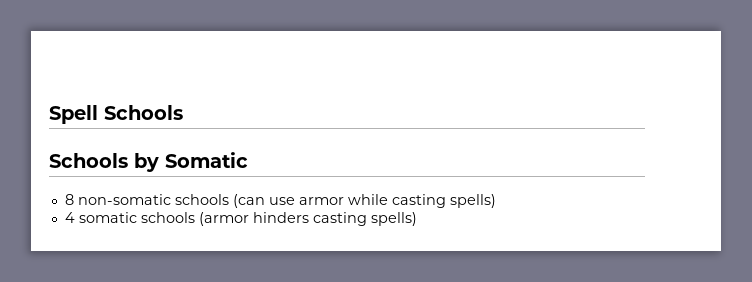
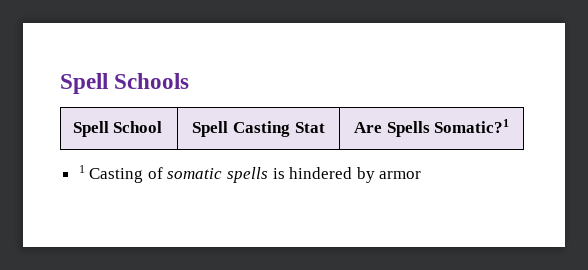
[49,152,248,172] [64,194,496,208] [64,212,417,226] // Schools by Somatic // 8 non-somatic schools (can use armor while casting spells) // 4 somatic schools (armor hinders casting spells) -> [72,121,163,137] [192,121,325,137] [353,119,510,137] [78,165,422,183] // Spell School | Spell Casting Stat | Are Spells Somatic?1 // 1 Casting of somatic spells is hindered by armor

